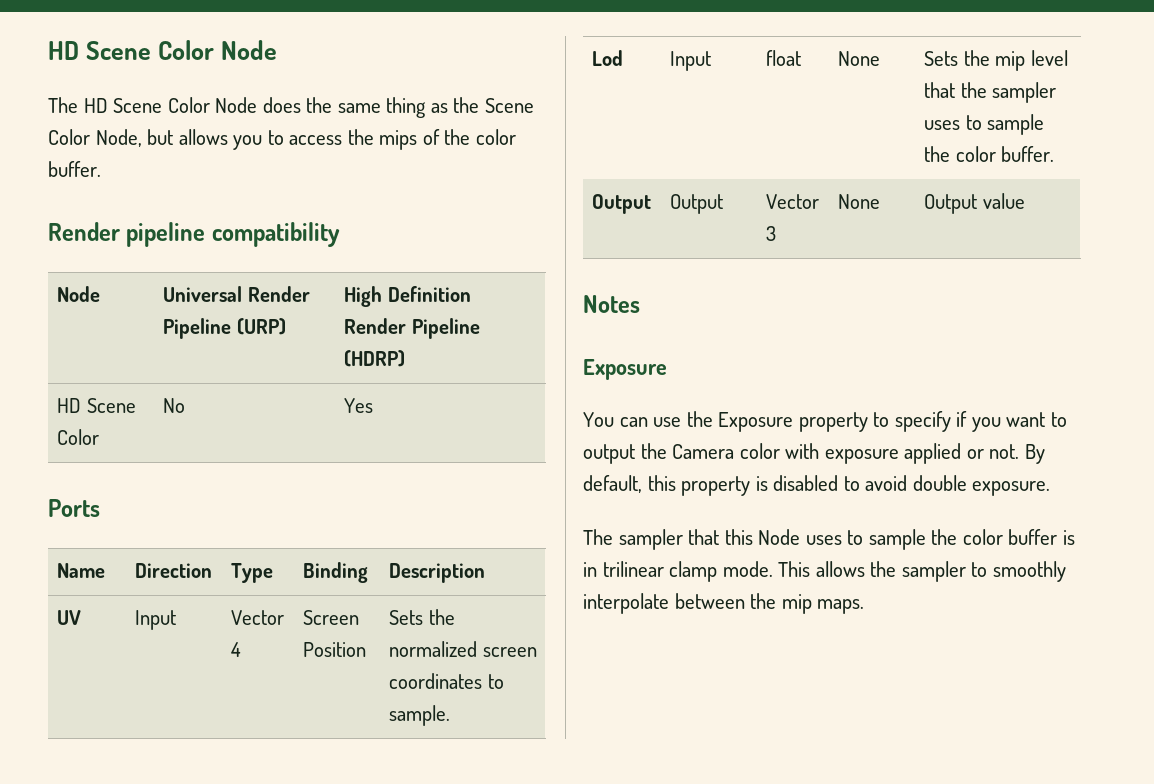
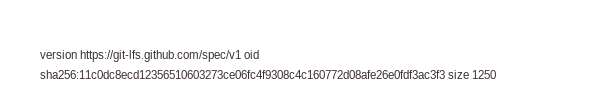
[48,40,278,60] [48,97,534,118] [48,129,516,150] [48,161,101,177] [48,222,340,247] [57,286,101,302] [163,286,310,302] [163,318,286,339] [344,286,471,307] [344,318,480,339] [344,350,406,367] [57,398,136,413] [57,429,100,445] [163,398,186,413] [344,398,374,413] [48,499,100,517] [57,563,106,578] [135,563,213,578] [231,563,274,583] [303,562,369,583] [389,563,486,583] [57,610,82,625] [135,610,177,630] [231,610,285,625] [231,642,242,657] [303,610,360,625] [303,642,367,657] [389,609,455,625] [389,641,537,657] [389,673,504,689] [389,705,451,726] [592,50,624,66] [670,51,712,71] [766,50,802,66] [838,51,881,66] [924,50,1068,71] [924,82,1057,103] [924,114,1045,135] [924,146,1055,162] [592,194,652,214] [670,194,724,214] [766,194,820,209] [766,226,777,241] [838,194,881,209] [924,193,1025,214] [583,295,640,313] [583,359,667,380] [583,411,1067,432] [583,443,1045,464] [583,475,1051,496] [583,529,1075,550] [583,561,1066,582] [583,593,865,614] HD Scene Color Node // The HD Scene Color Node does the same thing as the Scene Color Node, but allows you to access the mips of the color buffer. // Render pipeline compatibility // Node | Universal Render Pipeline (URP) | High Definition Render Pipeline (HDRP) // HD Scene Color | No | Yes // Ports // Name | Direction | Type | Binding | Description // UV | Input | Vector 4 | Screen Position | Sets the normalized screen coordinates to sample. // Lod | Input | float | None | Sets the mip level that the sampler uses to sample the color buffer. // Output | Output | Vector 3 | None | Output value // Notes // Exposure // You can use the Exposure property to specify if you want to output the Camera color with exposure applied or not. By default, this property is disabled to avoid double exposure. // The sampler that this Node uses to sample the color buffer is in trilinear clamp mode. This allows the sampler to smoothly interpolate between the mip maps. -> [40,50,260,62] [40,70,497,79] version https://git-lfs.github.com/spec/v1 oid sha256:11c0dc8ecd12356510603273ce06fc4f9308c4c160772d08afe26e0fdf3ac3f3 size 1250

